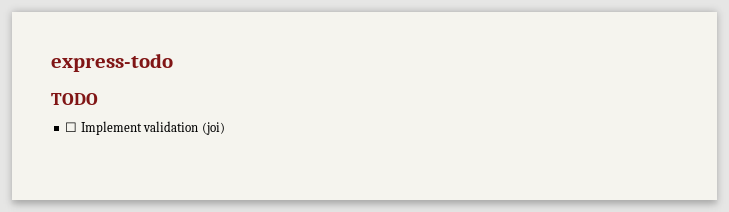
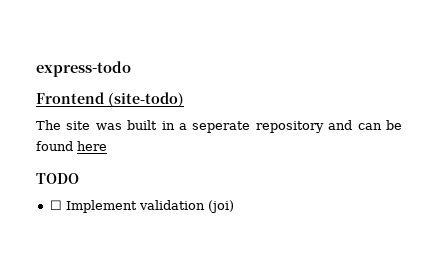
(173, 62) none -> [36,92,184,107] [36,120,402,133] [36,141,107,151] // Frontend (site-todo) // The site was built in a seperate repository and can be found here

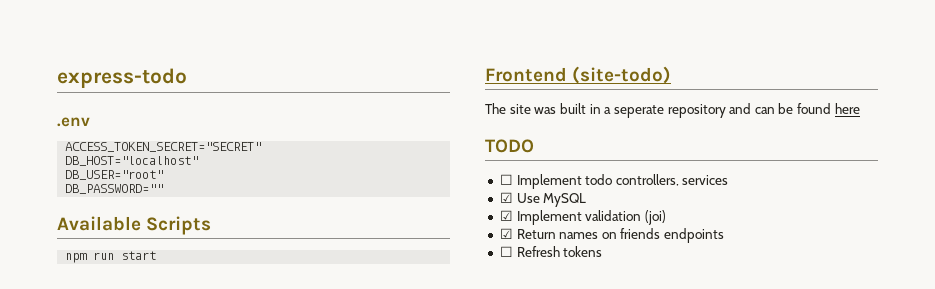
(131, 69) none -> [57,117,90,127] [65,142,262,152] [65,156,199,166] [65,170,164,180] [65,184,164,194] [57,216,212,235] [65,251,157,263] // .env // ACCESS_TOKEN_SECRET="SECRET" // DB_HOST="localhost" // DB_USER="root" // DB_PASSWORD="" // Available Scripts // npm run start
[138,200,234,213] validation (joi) -> [585,174,729,186] [499,192,587,207] [499,210,666,225] [499,228,725,243] [499,246,603,257] todo controllers, services // ☑ Use MySQL // ☑ Implement validation (joi) // ☑ Return names on friends endpoints // ☐ Refresh tokens

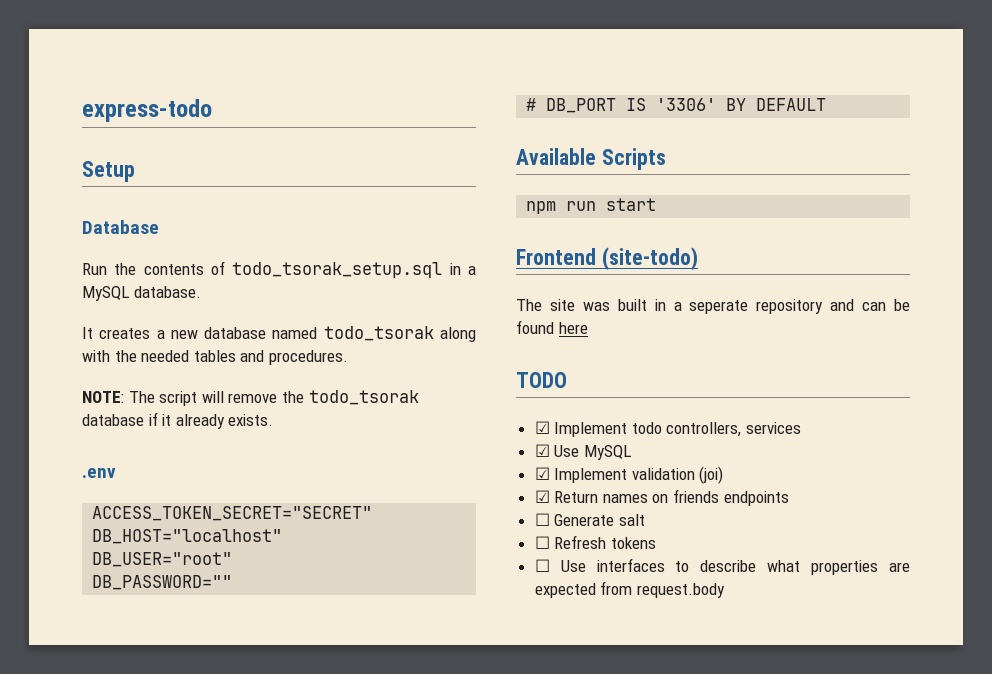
(187, 78) none -> [82,161,135,182] [82,220,159,234] [82,261,476,278] [82,286,201,301] [82,326,476,342] [82,350,348,365] [82,390,419,406] [82,412,274,429] // Setup // Database // Run the contents of todo_tsorak_setup.sql in a MySQL database. // It creates a new database named todo_tsorak along with the needed tables and procedures. // NOTE: The script will remove the todo_tsorak database if it already exists.
(164, 189) none -> [526,98,827,113] // # DB_PORT IS '3306' BY DEFAULT
[499,174,513,185] ☐ -> [534,421,550,434] ☑
(725, 235) none -> [534,513,645,526] // ☐ Generate salt
(603, 251) none -> [534,558,910,575] [534,581,725,598] // ☐ Use interfaces to describe what properties are expected from request.body

